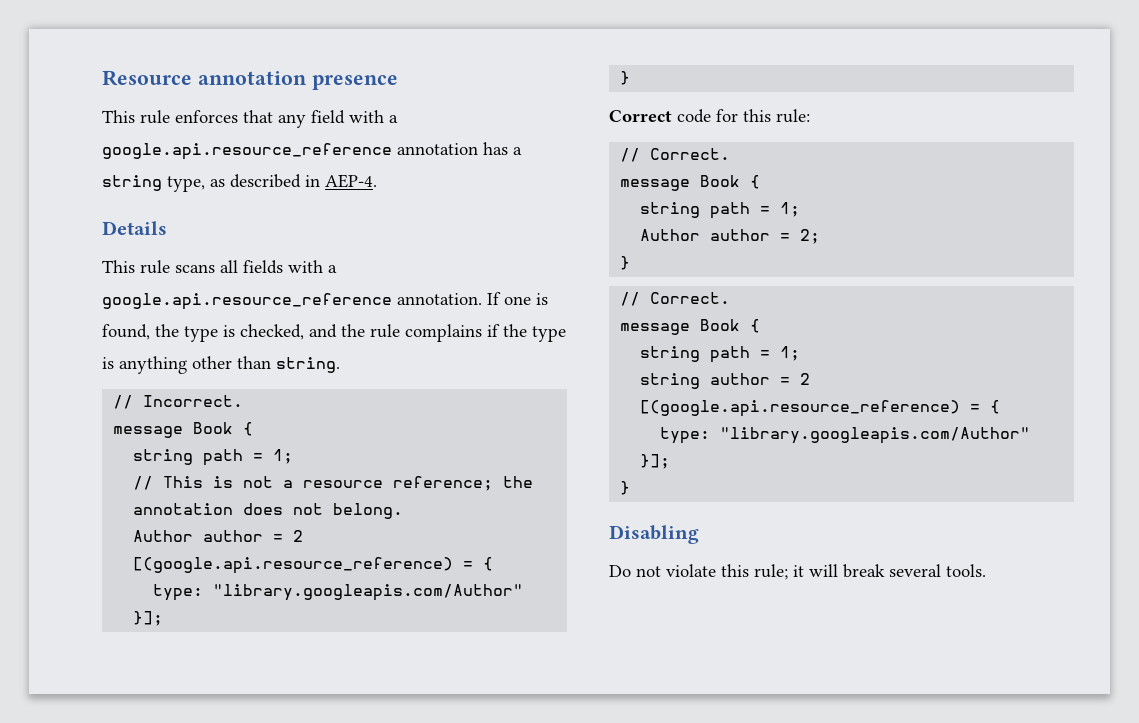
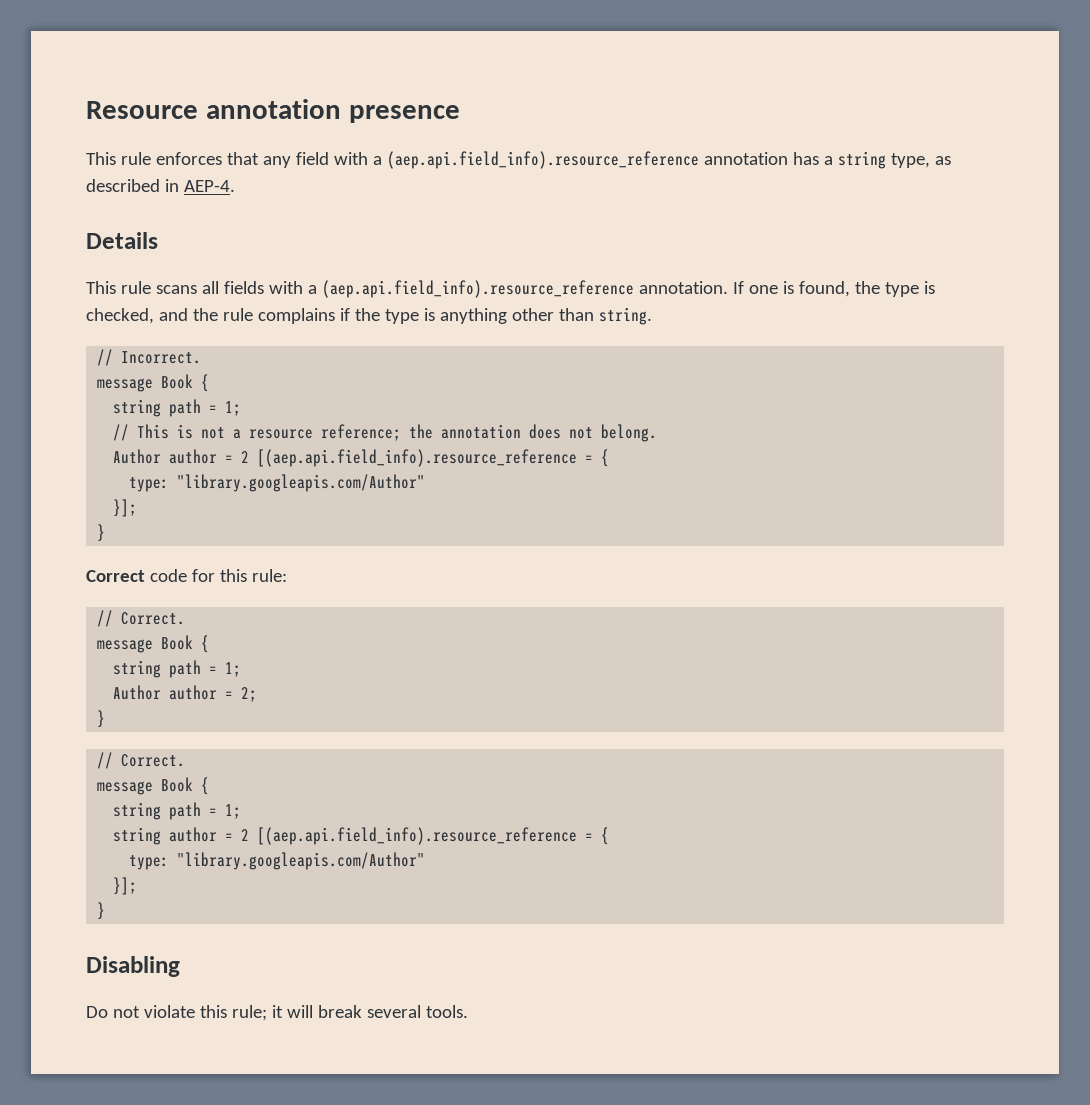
[102,143,392,160] google.api.resource_reference -> [386,151,699,169] (aep.api.field_info).resource_reference
[102,293,392,310] google.api.resource_reference -> [321,280,634,298] (aep.api.field_info).resource_reference
[133,557,454,574] [(google.api.resource_reference) -> [257,449,578,467] [(aep.api.field_info).resource_reference
[640,400,961,417] [(google.api.resource_reference) -> [257,827,578,845] [(aep.api.field_info).resource_reference

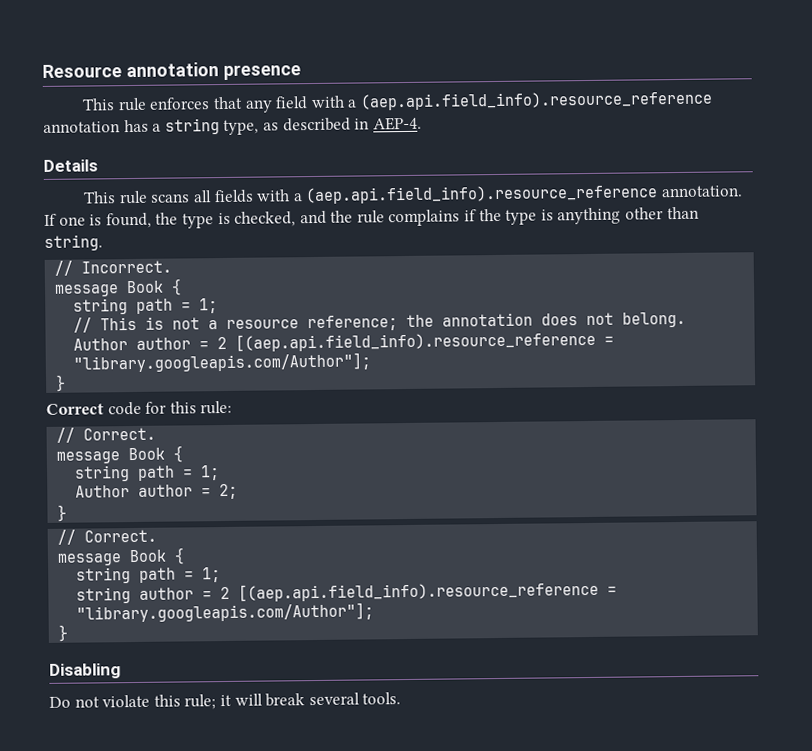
[601,449,610,467] [129,474,426,492] [113,499,138,517] { // type: "library.googleapis.com/Author" // }]; -> [73,352,372,373] "library.googleapis.com/Author"];
[601,827,610,845] [129,852,426,870] [113,877,138,895] { // type: "library.googleapis.com/Author" // }]; -> [76,602,375,623] "library.googleapis.com/Author"];

